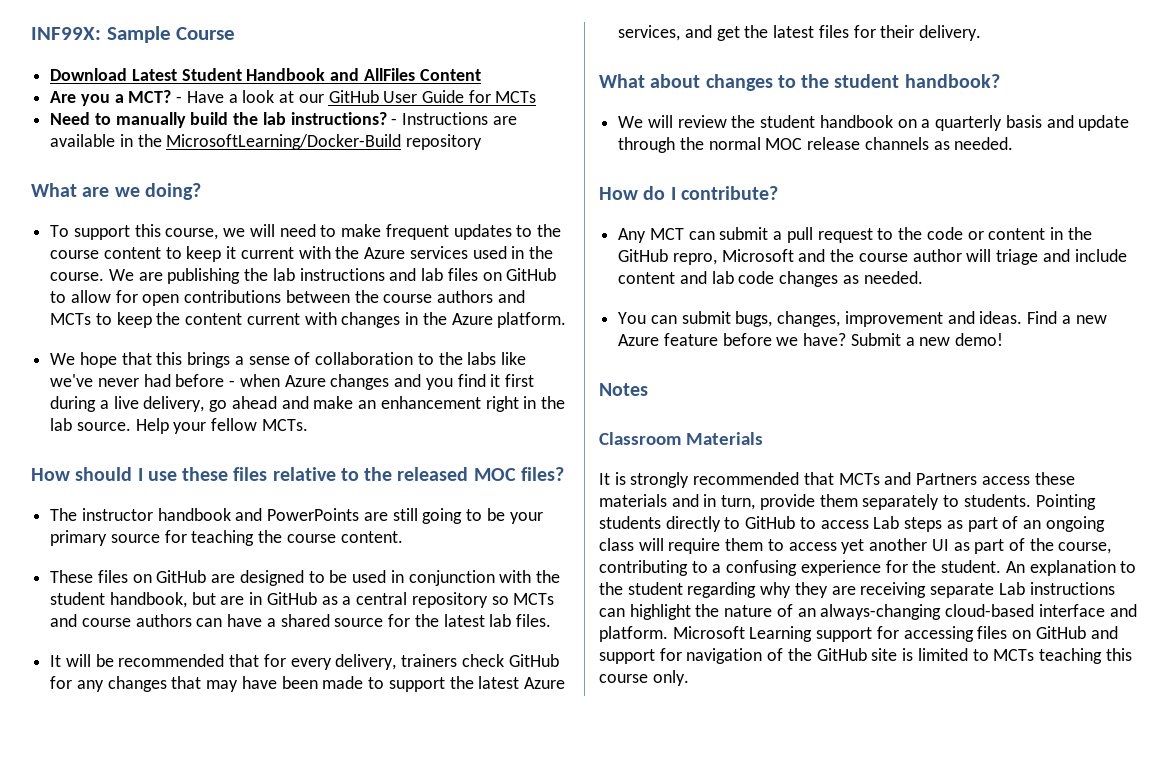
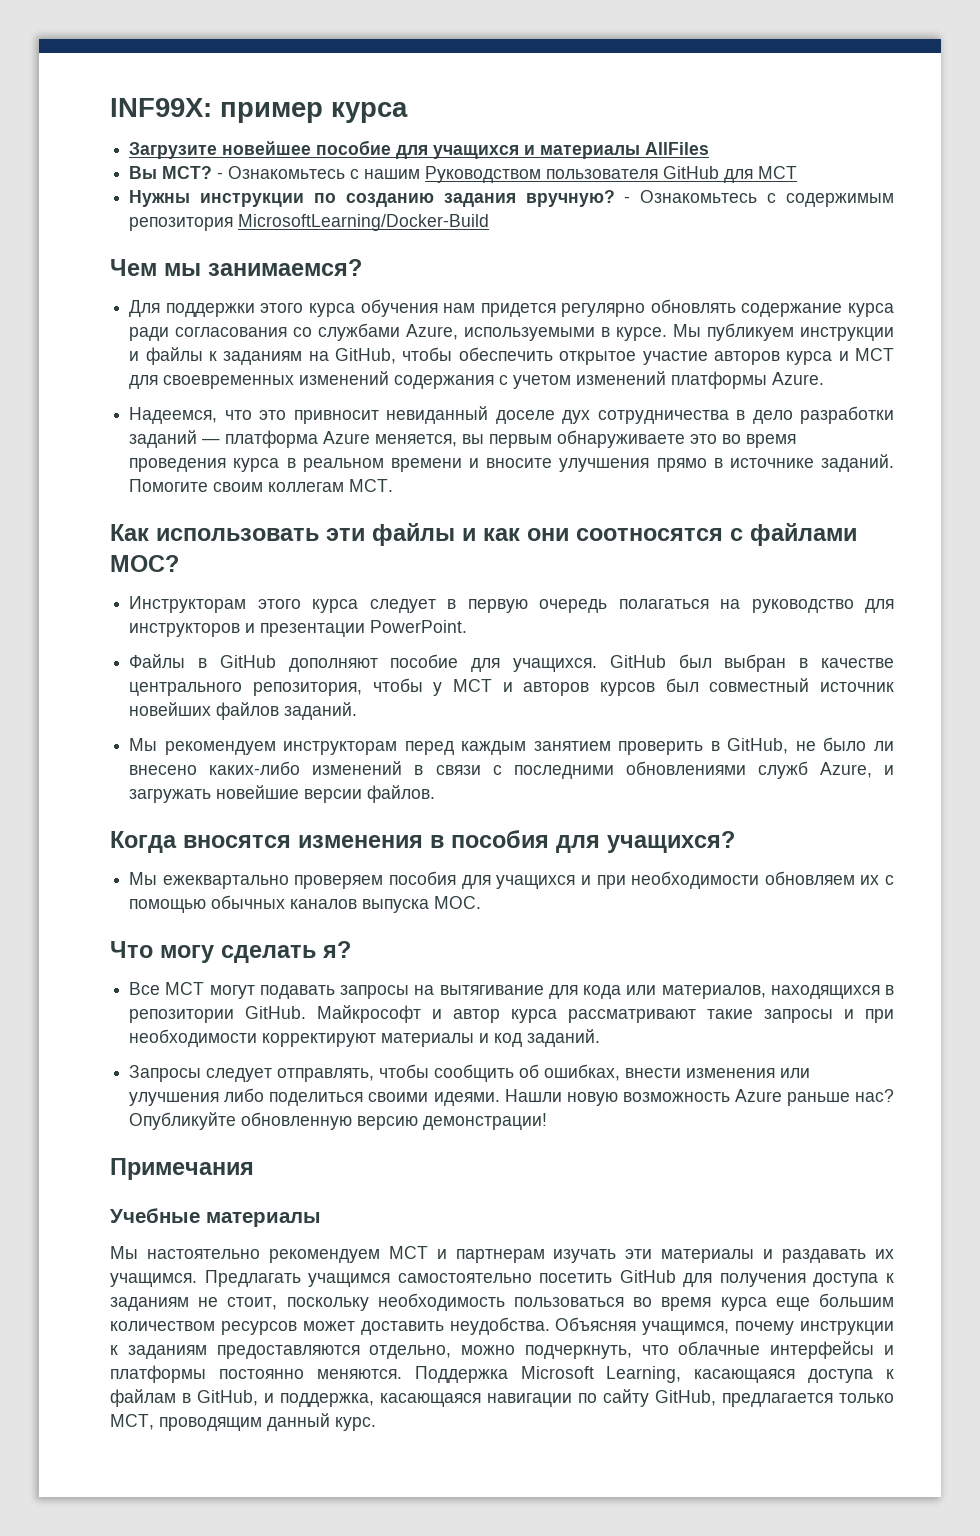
[106,26,236,43] [50,68,481,81] [50,90,537,106] [50,112,517,128] [50,134,483,150] [31,183,201,200] [50,224,561,240] [50,246,553,262] [50,268,557,284] [50,290,525,306] [50,312,567,328] [50,352,526,368] [50,374,534,390] [50,396,565,412] [50,418,308,434] [31,467,564,481] [50,508,543,524] [50,530,403,546] [50,570,560,586] [50,592,555,608] [50,614,551,627] [50,654,559,670] [50,676,565,692] [618,25,982,41] [599,74,1000,91] [618,115,1130,131] [618,137,1014,153] [599,186,778,200] [618,227,1092,243] [618,249,1127,265] [618,271,923,287] [618,311,1107,327] [618,333,1004,346] [599,383,648,396] [599,432,763,445] [599,472,1075,488] [599,494,1096,510] [599,516,1105,532] [599,538,1112,554] [599,560,1137,576] [599,582,1115,598] [599,604,1137,620] [599,626,1118,642] [599,648,1132,664] [599,670,689,686] Sample Course // Download Latest Student Handbook and AllFiles Content // Are you a MCT? - Have a look at our GitHub User Guide for MCTs // Need to manually build the lab instructions? - Instructions are available in the MicrosoftLearning/Docker-Build repository // What are we doing? // To support this course, we will need to make frequent updates to the course content to keep it current with the Azure services used in the course. We are publishing the lab instructions and lab files on GitHub to allow for open contributions between the course authors and MCTs to keep the content current with changes in the Azure platform. // We hope that this brings a sense of collaboration to the labs like we've never had before - when Azure changes and you find it first during a live delivery, go ahead and make an enhancement right in the lab source. Help your fellow MCTs. // How should I use these files relative to the released MOC files? // The instructor handbook and PowerPoints are still going to be your primary source for teaching the course content. // These files on GitHub are designed to be used in conjunction with the student handbook, but are in GitHub as a central repository so MCTs and course authors can have a shared source for the latest lab files. // It will be recommended that for every delivery, trainers check GitHub for any changes that may have been made to support the latest Azure services, and get the latest files for their delivery. // What about changes to the student handbook? // We will review the student handbook on a quarterly basis and update through the normal MOC release channels as needed. // How do I contribute? // Any MCT can submit a pull request to the code or content in the GitHub repro, Microsoft and the course author will triage and include content and lab code changes as needed. // You can submit bugs, changes, improvement and ideas. Find a new Azure feature before we have? Submit a new demo! // Notes // Classroom Materials // It is strongly recommended that MCTs and Partners access these materials and in turn, provide them separately to students. Pointing students directly to GitHub to access Lab steps as part of an ongoing class will require them to access yet another UI as part of the course, contributing to a confusing experience for the student. An explanation to the student regarding why they are receiving separate Lab instructions can highlight the nature of an always-changing cloud-based interface and platform. Microsoft Learning support for accessing files on GitHub and support for navigation of the GitHub site is limited to MCTs teaching this course only. -> [220,102,408,123] [129,140,710,159] [129,166,798,183] [129,190,894,207] [129,214,490,231] [110,259,362,276] [129,299,894,317] [129,323,895,341] [129,347,895,365] [129,371,825,389] [129,406,895,424] [129,430,797,448] [129,454,894,472] [129,479,394,492] [110,523,857,546] [110,555,179,572] [129,596,895,613] [129,620,468,637] [129,654,894,672] [129,678,894,696] [129,702,358,720] [129,737,894,755] [129,761,895,779] [129,785,436,803] [110,830,735,853] [129,871,895,889] [129,895,482,913] [110,941,351,963] [129,982,894,999] [129,1005,895,1023] [129,1029,601,1047] [129,1064,811,1082] [129,1088,895,1106] [129,1112,548,1130] [110,1158,254,1180] [110,1208,321,1227] [110,1246,894,1263] [110,1270,894,1287] [110,1293,895,1311] [110,1317,894,1335] [110,1341,895,1359] [110,1365,894,1383] [110,1389,894,1407] [110,1413,376,1431] пример курса // Загрузите новейшее пособие для учащихся и материалы AllFiles // Вы MCT? - Ознакомьтесь с нашим Руководством пользователя GitHub для MCT // Нужны инструкции по созданию задания вручную? - Ознакомьтесь с содержимым репозитория MicrosoftLearning/Docker-Build // Чем мы занимаемся? // Для поддержки этого курса обучения нам придется регулярно обновлять содержание курса ради согласования со службами Azure, используемыми в курсе. Мы публикуем инструкции и файлы к заданиям на GitHub, чтобы обеспечить открытое участие авторов курса и MCT для своевременных изменений содержания с учетом изменений платформы Azure. // Надеемся, что это привносит невиданный доселе дух сотрудничества в дело разработки заданий — платформа Azure меняется, вы первым обнаруживаете это во время проведения курса в реальном времени и вносите улучшения прямо в источнике заданий. Помогите своим коллегам MCT. // Как использовать эти файлы и как они соотносятся с файлами MOC? // Инструкторам этого курса следует в первую очередь полагаться на руководство для инструкторов и презентации PowerPoint. // Файлы в GitHub дополняют пособие для учащихся. GitHub был выбран в качестве центрального репозитория, чтобы у MCT и авторов курсов был совместный источник новейших файлов заданий. // Мы рекомендуем инструкторам перед каждым занятием проверить в GitHub, не было ли внесено каких-либо изменений в связи с последними обновлениями служб Azure, и загружать новейшие версии файлов. // Когда вносятся изменения в пособия для учащихся? // Мы ежеквартально проверяем пособия для учащихся и при необходимости обновляем их с помощью обычных каналов выпуска MOC. // Что могу сделать я? // Все MCT могут подавать запросы на вытягивание для кода или материалов, находящихся в репозитории GitHub. Майкрософт и автор курса рассматривают такие запросы и при необходимости корректируют материалы и код заданий. // Запросы следует отправлять, чтобы сообщить об ошибках, внести изменения или улучшения либо поделиться своими идеями. Нашли новую возможность Azure раньше нас? Опубликуйте обновленную версию демонстрации! // Примечания // Учебные материалы // Мы настоятельно рекомендуем MCT и партнерам изучать эти материалы и раздавать их учащимся. Предлагать учащимся самостоятельно посетить GitHub для получения доступа к заданиям не стоит, поскольку необходимость пользоваться во время курса еще большим количеством ресурсов может доставить неудобства. Объясняя учащимся, почему инструкции к заданиям предоставляются отдельно, можно подчеркнуть, что облачные интерфейсы и платформы постоянно меняются. Поддержка Microsoft Learning, касающаяся доступа к файлам в GitHub, и поддержка, касающаяся навигации по сайту GitHub, предлагается только MCT, проводящим данный курс.

